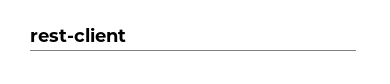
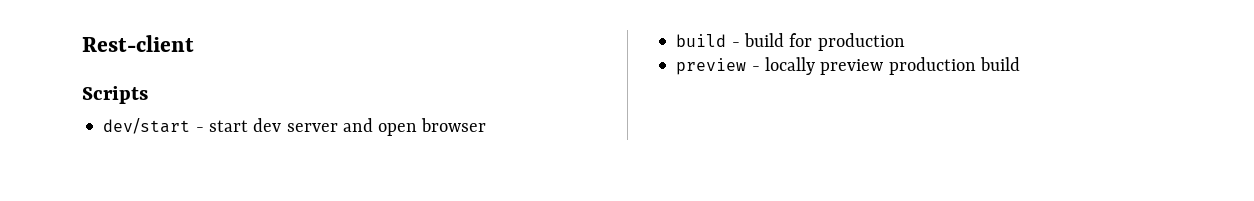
[30,27,126,42] rest-client -> [82,35,194,52] [82,86,148,104] [103,118,487,136] [676,33,905,51] [676,57,1020,75] Rest-client // Scripts // dev/start - start dev server and open browser // build - build for production // preview - locally preview production build

